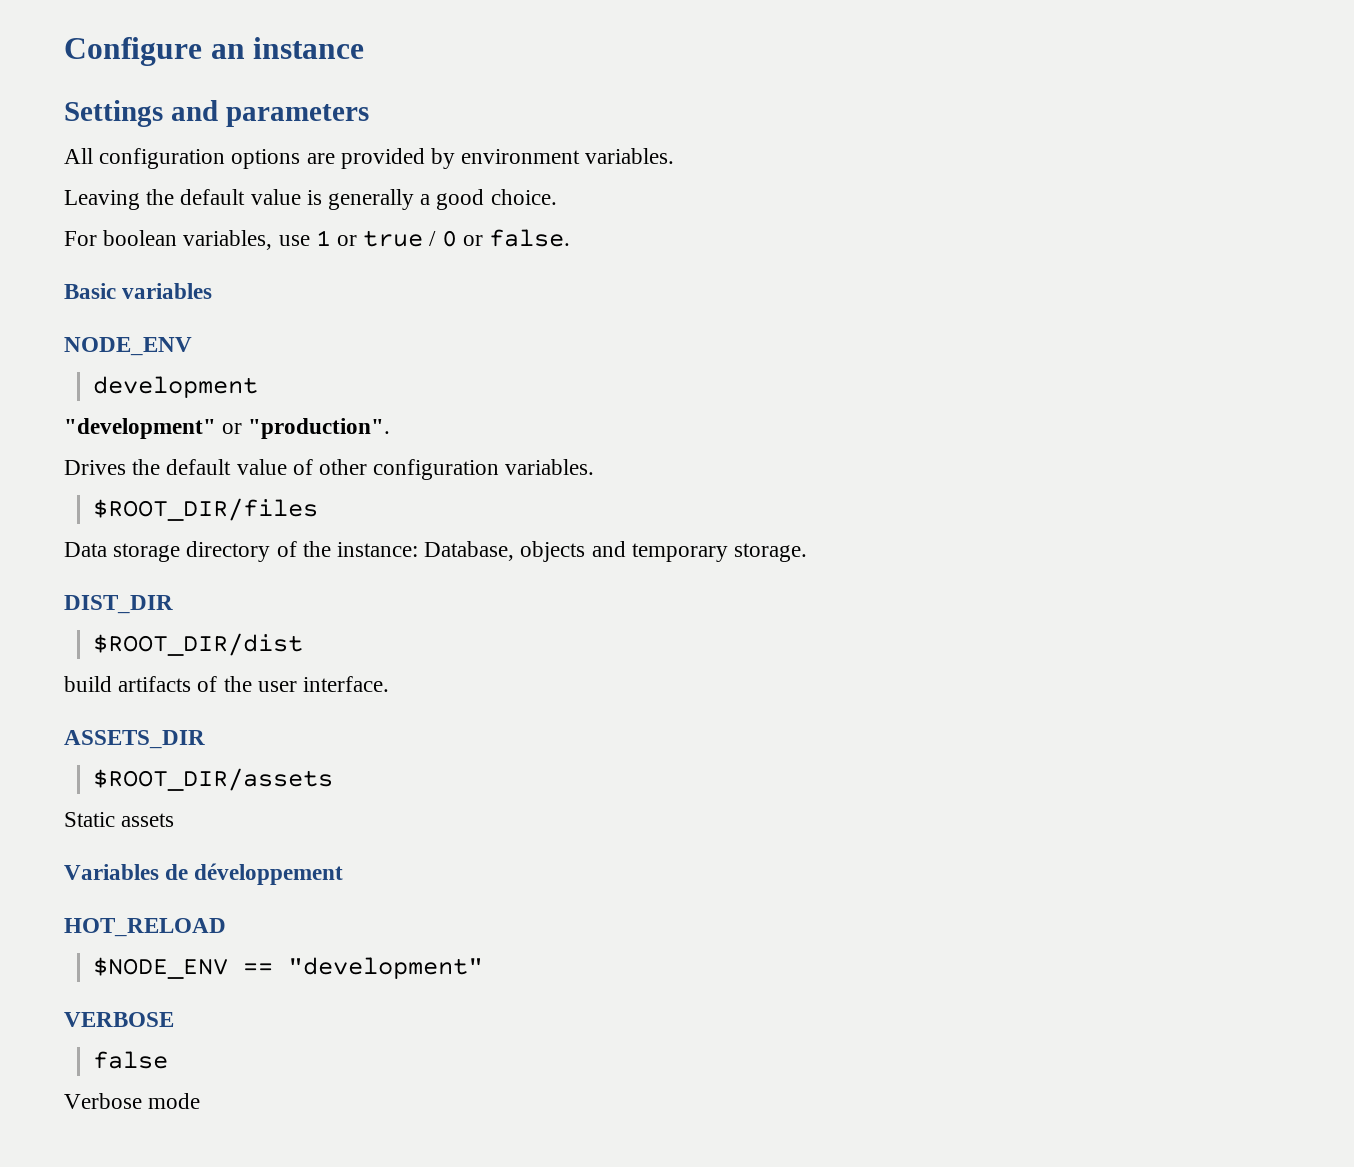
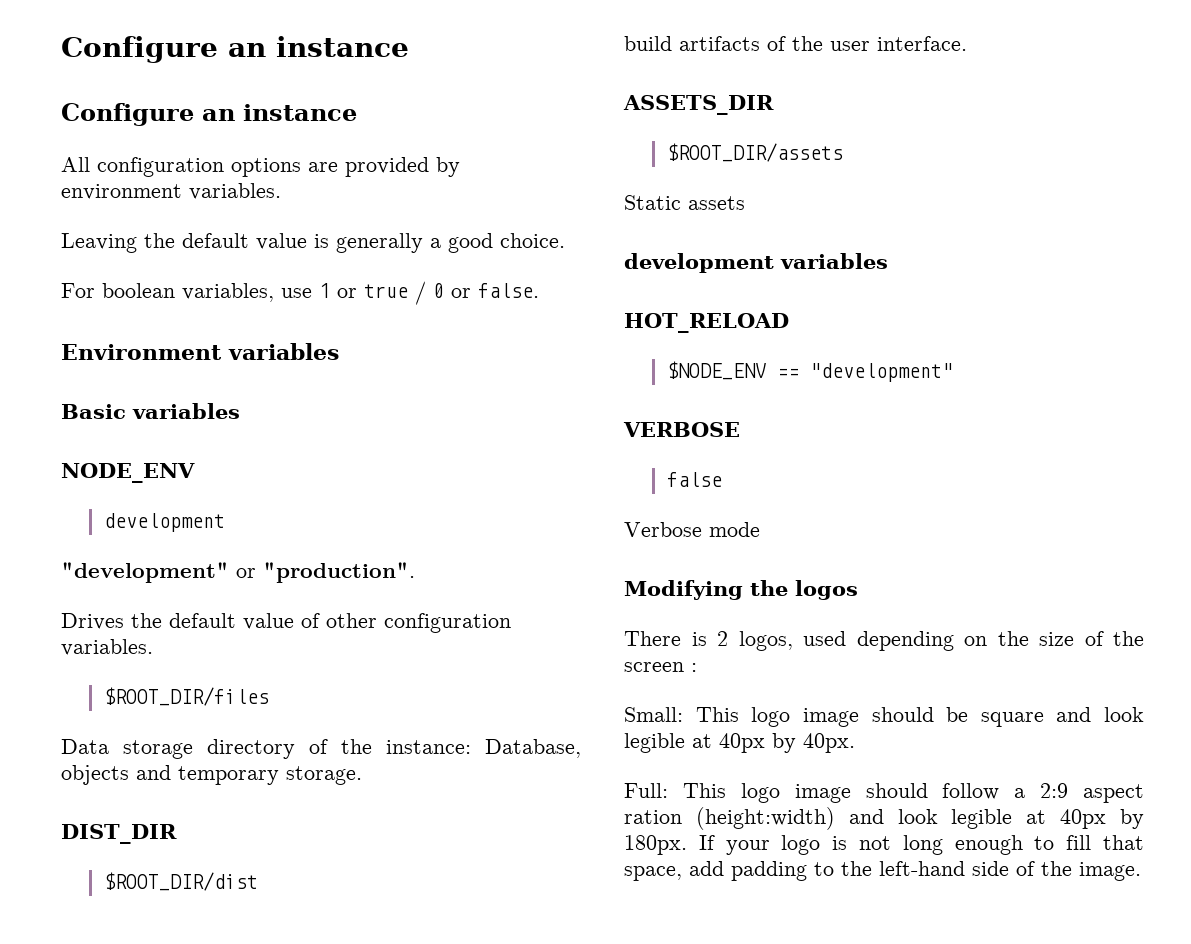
[64,37,365,66] [64,100,369,127] Configure an instance // Settings and parameters -> [61,36,409,63] [61,103,357,126] Configure an instance // Configure an instance
(571, 238) none -> [61,343,339,360] // Environment variables
[64,863,344,885] Variables de développement -> [624,253,888,273] development variables
(201, 1101) none -> [624,580,858,600] [624,631,1144,651] [624,662,697,672] [624,707,1144,727] [624,733,855,753] [624,783,1144,803] [624,807,1144,830] [624,835,1144,855] [624,861,1141,881] // Modifying the logos // There is 2 logos, used depending on the size of the screen : // Small: This logo image should be square and look legible at 40px by 40px. // Full: This logo image should follow a 2:9 aspect ration (height:width) and look legible at 40px by 180px. If your logo is not long enough to fill that space, add padding to the left-hand side of the image.

